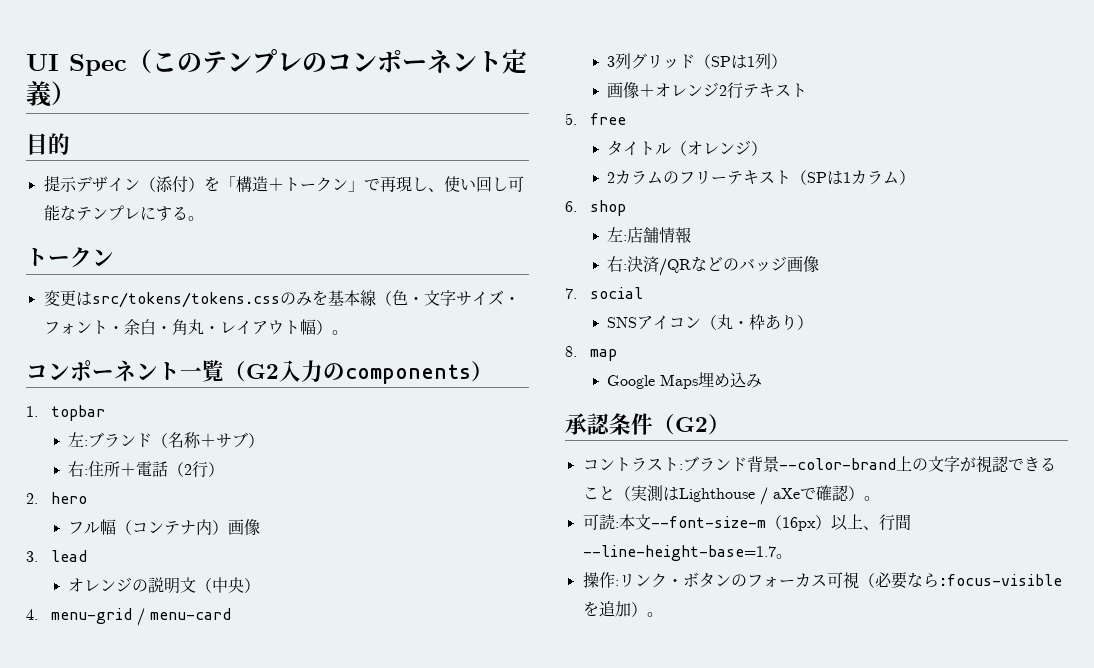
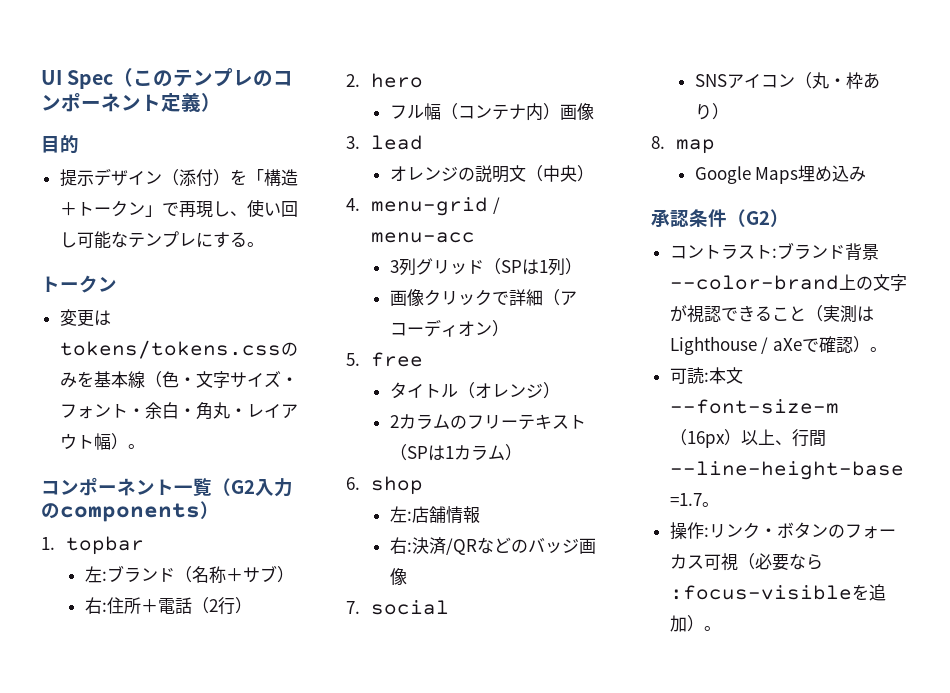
[91,292,280,308] src/tokens/tokens.css -> [59,340,281,359] tokens/tokens.css
[149,608,231,620] menu-card -> [371,232,476,243] menu-acc
[639,82,808,99] ＋オレンジ2行テキスト -> [423,289,577,306] [389,319,509,337] クリックで詳細（アコーディオン）

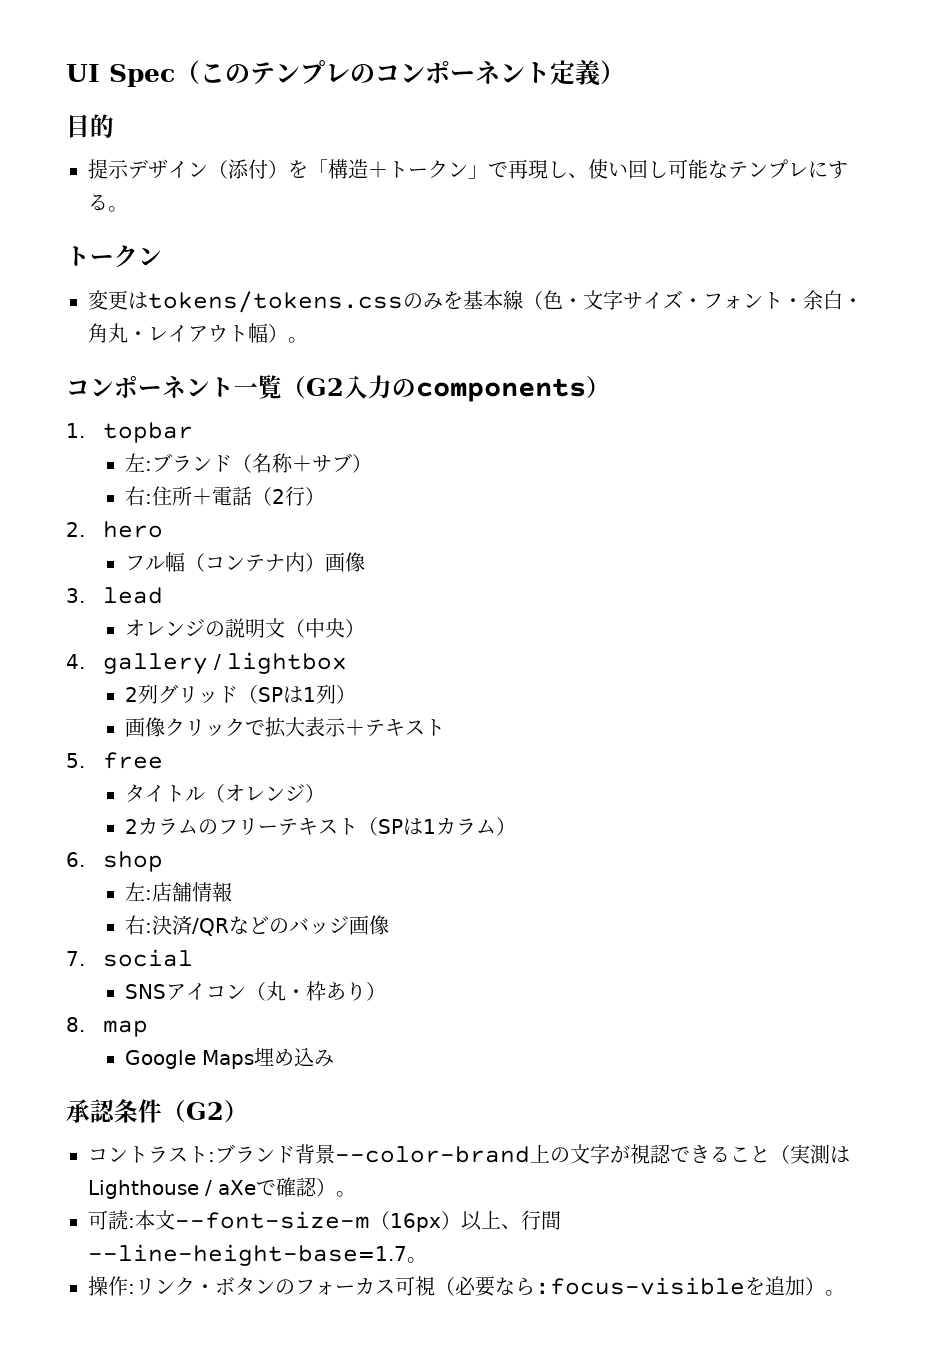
[371,197,500,216] [371,232,476,243] [389,260,399,273] menu-grid / menu-acc // 3 -> [102,652,347,674] [124,687,138,702] gallery / lightbox // 2
[508,289,577,306] [389,319,509,337] 詳細（アコーディオン） -> [264,717,445,738] 拡大表示＋テキスト

